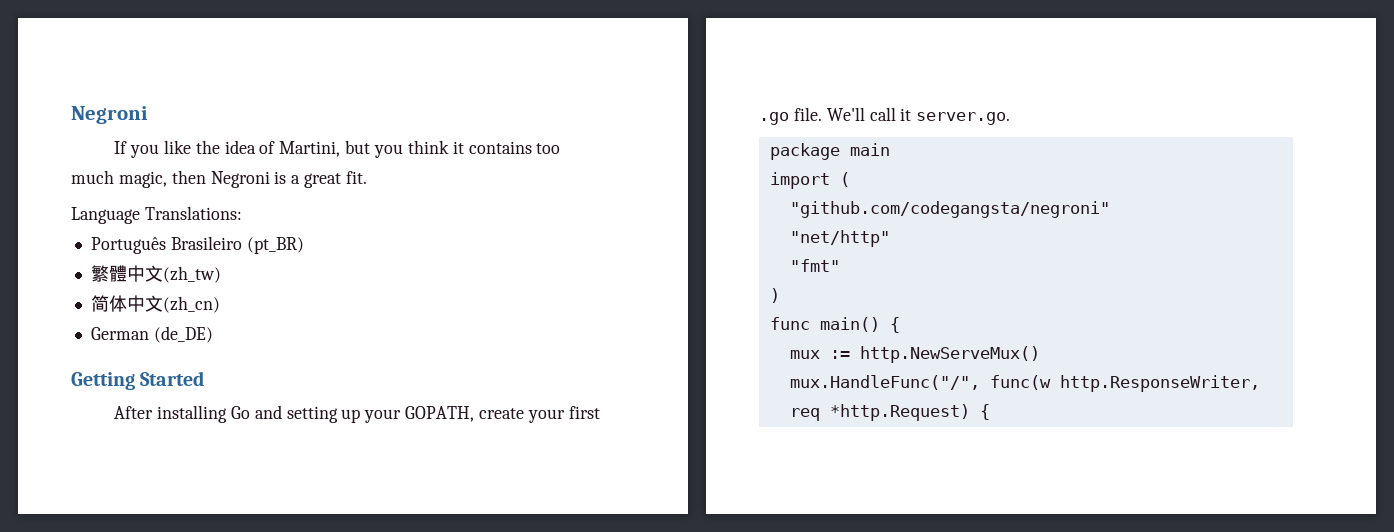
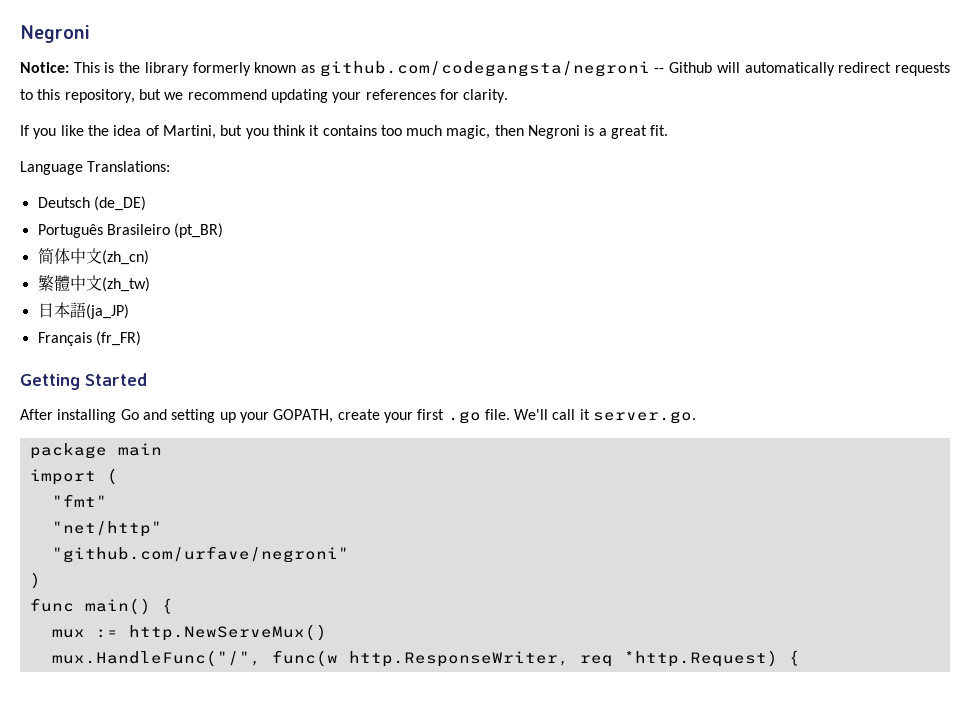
[71,106,148,124] Negroni -> [20,25,90,43] [20,61,950,77] [20,89,509,103] Negroni // Notice: This is the library formerly known as github.com/codegangsta/negroni -- Github will automatically redirect requests to this repository, but we recommend updating your references for clarity.
(242, 213) none -> [37,196,146,211] // Deutsch (de_DE)
(304, 245) none -> [37,248,149,265] // 简体中文(zh_cn)
[90,295,220,313] [90,326,213,343] 简体中文(zh_cn) // German (de_DE) -> [37,302,129,319] [37,331,141,346] 日本語(ja_JP) // Français (fr_FR)
[789,201,1110,218] "github.com/codegangsta/negroni" -> [51,494,107,507] "fmt"
[789,259,840,272] "fmt" -> [51,546,349,563] "github.com/urfave/negroni"

